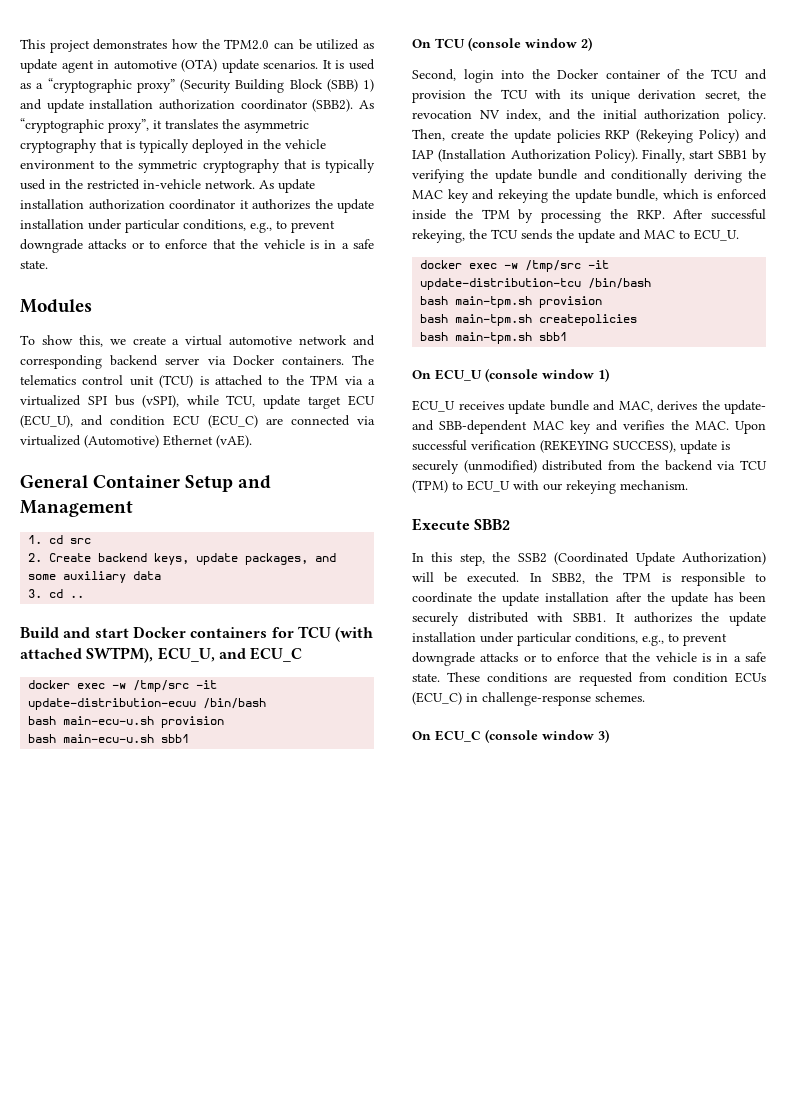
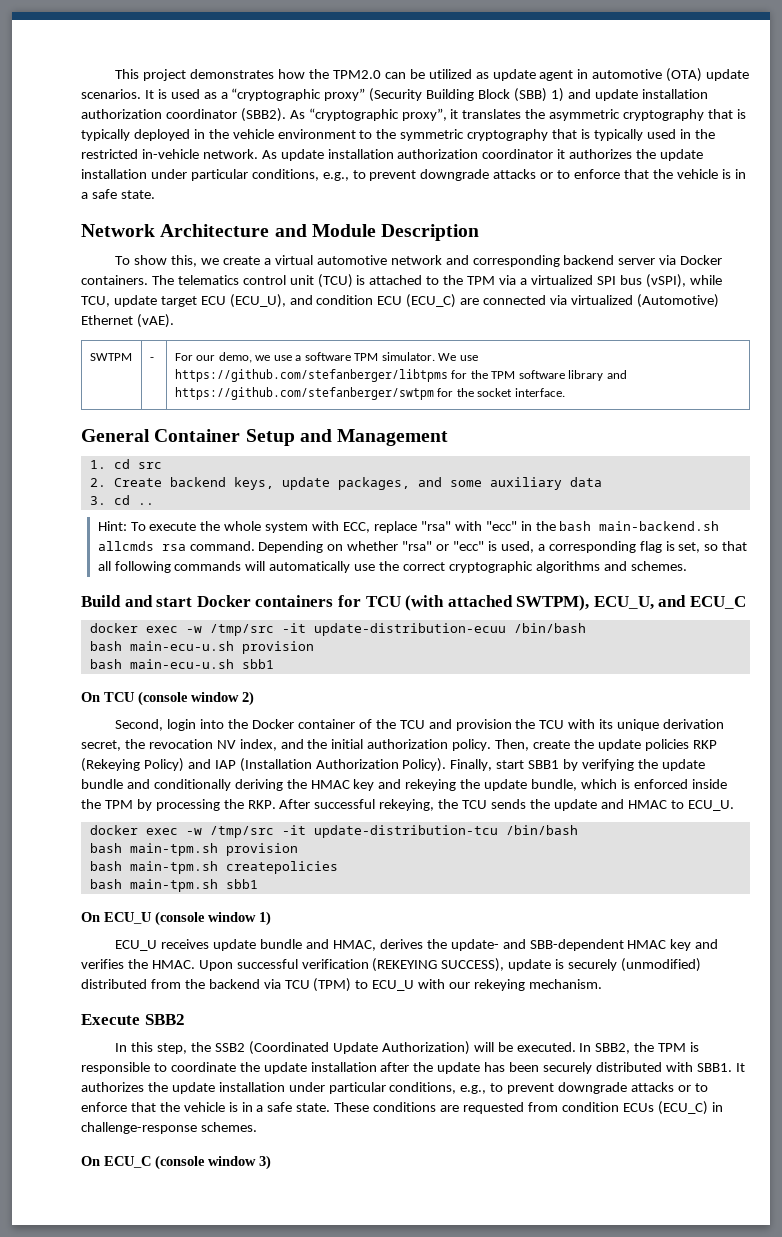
[20,299,92,313] Modules -> [81,224,480,241] Network Architecture and Module Description
(252, 441) none -> [89,353,132,361] [149,357,154,361] [174,352,478,363] [174,369,627,382] [174,387,565,400] // SWTPM | - | For our demo, we use a software TPM simulator. We use https://github.com/stefanberger/libtpms for the TPM software library and https://github.com/stefanberger/swtpm for the socket interface.
(85, 596) none -> [97,521,720,533] [97,541,748,553] [97,561,687,573] // Hint: To execute the whole system with ECC, replace "rsa" with "ecc" in the bash main-backend.sh allcmds rsa command. Depending on whether "rsa" or "ecc" is used, a corresponding flag is set, so that all following commands will automatically use the correct cryptographic algorithms and schemes.
[412,190,443,199] MAC -> [310,780,350,789] HMAC
[644,230,675,239] MAC -> [627,800,667,809] HMAC
[618,401,653,412] MAC, -> [332,940,376,951] HMAC,
[532,421,564,430] MAC -> [627,940,667,949] HMAC
[694,421,729,430] MAC. -> [151,960,195,969] HMAC.

